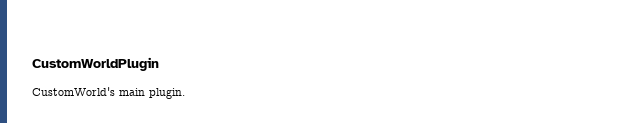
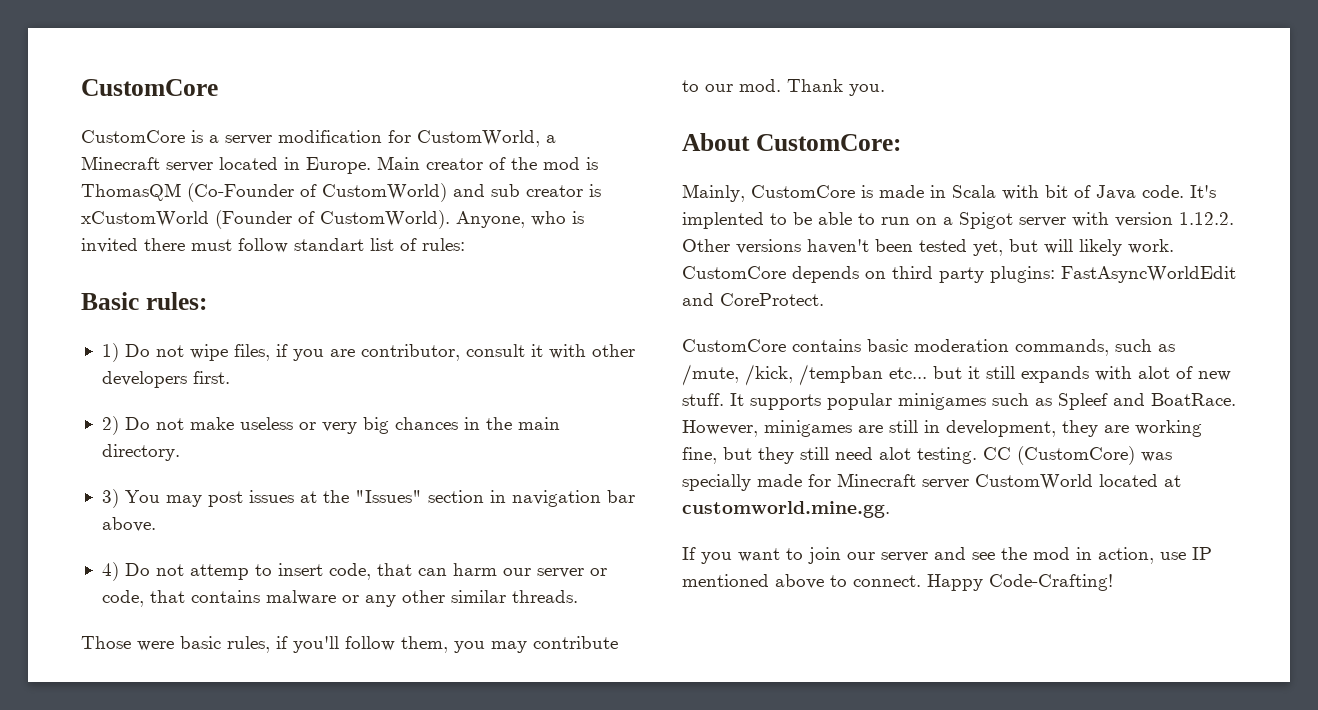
[32,57,159,71] [32,87,185,99] CustomWorldPlugin // CustomWorld's main plugin. -> [81,79,218,96] [81,130,556,147] [81,156,598,174] [81,183,601,202] [81,210,584,229] [81,238,465,253] [81,292,207,310] [101,343,635,362] [101,371,230,388] [101,416,560,435] [101,444,180,461] [101,489,635,508] [101,517,156,532] [101,562,607,581] [101,590,578,607] [81,636,618,653] [682,79,885,96] [682,133,901,151] [682,184,1216,202] [682,212,1234,229] [682,239,1174,256] [682,266,1236,283] [682,293,824,306] [682,339,1175,356] [682,364,1231,386] [682,393,1236,410] [682,420,1202,437] [682,446,1172,465] [682,473,1181,491] [682,501,890,518] [682,547,1212,564] [682,574,1113,591] CustomCore // CustomCore is a server modification for CustomWorld, a Minecraft server located in Europe. Main creator of the mod is ThomasQM (Co-Founder of CustomWorld) and sub creator is xCustomWorld (Founder of CustomWorld). Anyone, who is invited there must follow standart list of rules: // Basic rules: // 1) Do not wipe files, if you are contributor, consult it with other developers first. // 2) Do not make useless or very big chances in the main directory. // 3) You may post issues at the "Issues" section in navigation bar above. // 4) Do not attemp to insert code, that can harm our server or code, that contains malware or any other similar threads. // Those were basic rules, if you'll follow them, you may contribute to our mod. Thank you. // About CustomCore: // Mainly, CustomCore is made in Scala with bit of Java code. It's implented to be able to run on a Spigot server with version 1.12.2. Other versions haven't been tested yet, but will likely work. CustomCore depends on third party plugins: FastAsyncWorldEdit and CoreProtect. // CustomCore contains basic moderation commands, such as /mute, /kick, /tempban etc... but it still expands with alot of new stuff. It supports popular minigames such as Spleef and BoatRace. However, minigames are still in development, they are working fine, but they still need alot testing. CC (CustomCore) was specially made for Minecraft server CustomWorld located at customworld.mine.gg. // If you want to join our server and see the mod in action, use IP mentioned above to connect. Happy Code-Crafting!

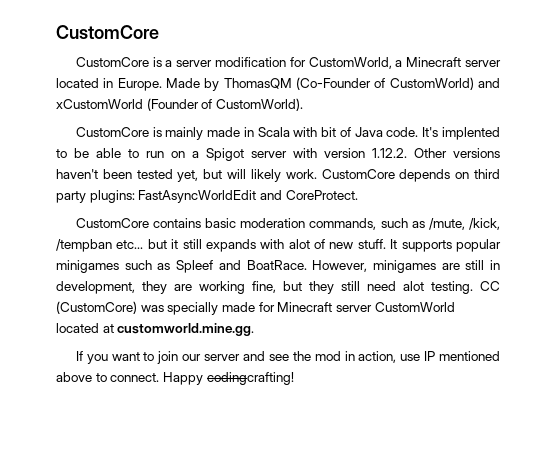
[377,156,598,170] Main creator of the mod is -> [166,78,220,91] Made by
[491,184,601,197] sub creator is -> (500, 83) none
[456,211,584,228] [81,238,465,253] [81,292,207,310] [101,343,635,362] [101,371,230,388] [101,416,560,435] [101,444,180,461] [101,489,635,508] [101,517,156,532] [101,562,607,581] [101,590,578,607] [81,636,618,653] [682,79,885,96] [682,133,901,151] [682,184,873,202] Anyone, who is invited there must follow standart list of rules: // Basic rules: // 1) Do not wipe files, if you are contributor, consult it with other developers first. // 2) Do not make useless or very big chances in the main directory. // 3) You may post issues at the "Issues" section in navigation bar above. // 4) Do not attemp to insert code, that can harm our server or code, that contains malware or any other similar threads. // Those were basic rules, if you'll follow them, you may contribute to our mod. Thank you. // About CustomCore: // Mainly, CustomCore is -> [75,127,204,140] // CustomCore is mainly
[989,574,1113,591] Code-Crafting! -> [206,372,294,385] codingcrafting!

